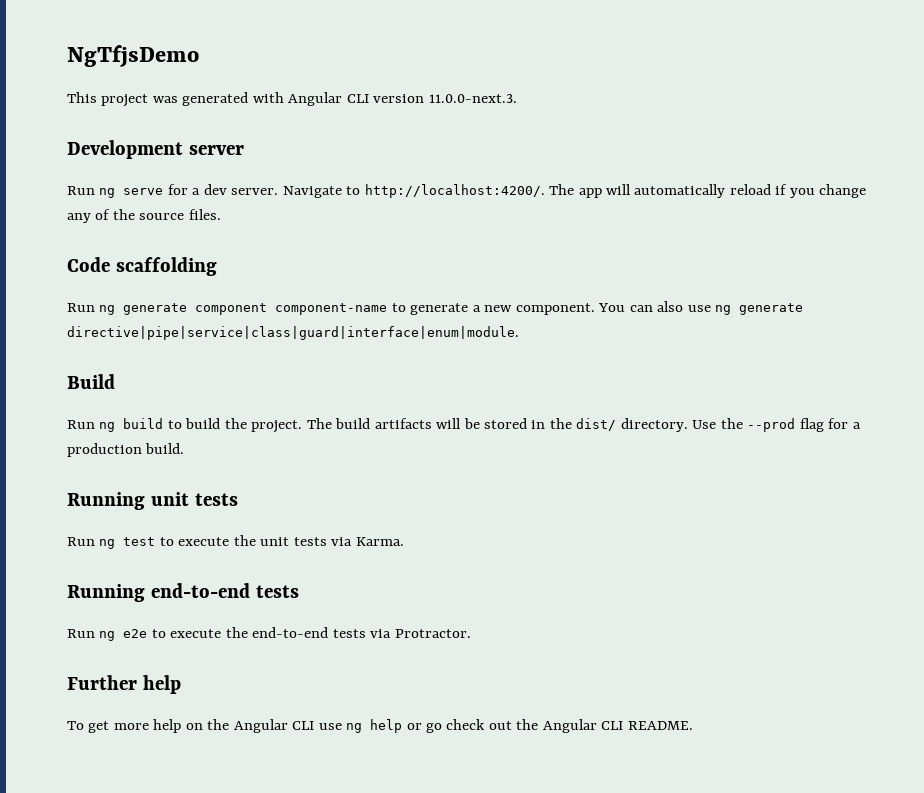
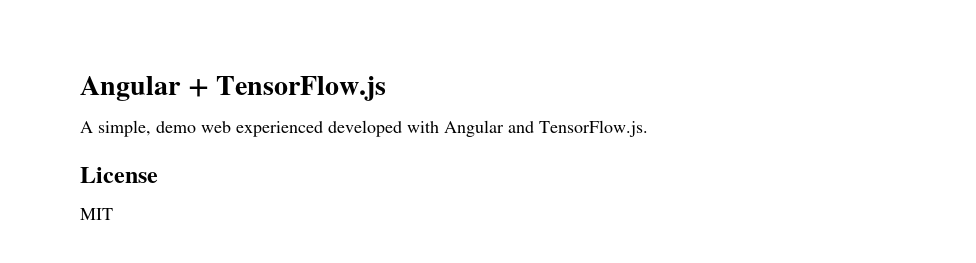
[67,45,199,67] [67,92,517,107] [67,140,244,159] [67,184,867,198] [67,209,221,223] [67,257,217,276] [67,301,804,315] [67,326,519,340] [67,374,115,389] [67,418,861,433] [67,443,185,457] [67,492,238,510] [67,535,404,549] [67,583,299,602] [67,627,471,641] [67,675,181,694] [67,719,693,733] NgTfjsDemo // This project was generated with Angular CLI version 11.0.0-next.3. // Development server // Run ng serve for a dev server. Navigate to http://localhost:4200/. The app will automatically reload if you change any of the source files. // Code scaffolding // Run ng generate component component-name to generate a new component. You can also use ng generate directive|pipe|service|class|guard|interface|enum|module. // Build // Run ng build to build the project. The build artifacts will be stored in the dist/ directory. Use the --prod flag for a production build. // Running unit tests // Run ng test to execute the unit tests via Karma. // Running end-to-end tests // Run ng e2e to execute the end-to-end tests via Protractor. // Further help // To get more help on the Angular CLI use ng help or go check out the Angular CLI README. -> [80,76,387,101] [80,120,648,137] [80,167,158,183] [80,208,113,220] Angular + TensorFlow.js // A simple, demo web experienced developed with Angular and TensorFlow.js. // License // MIT

